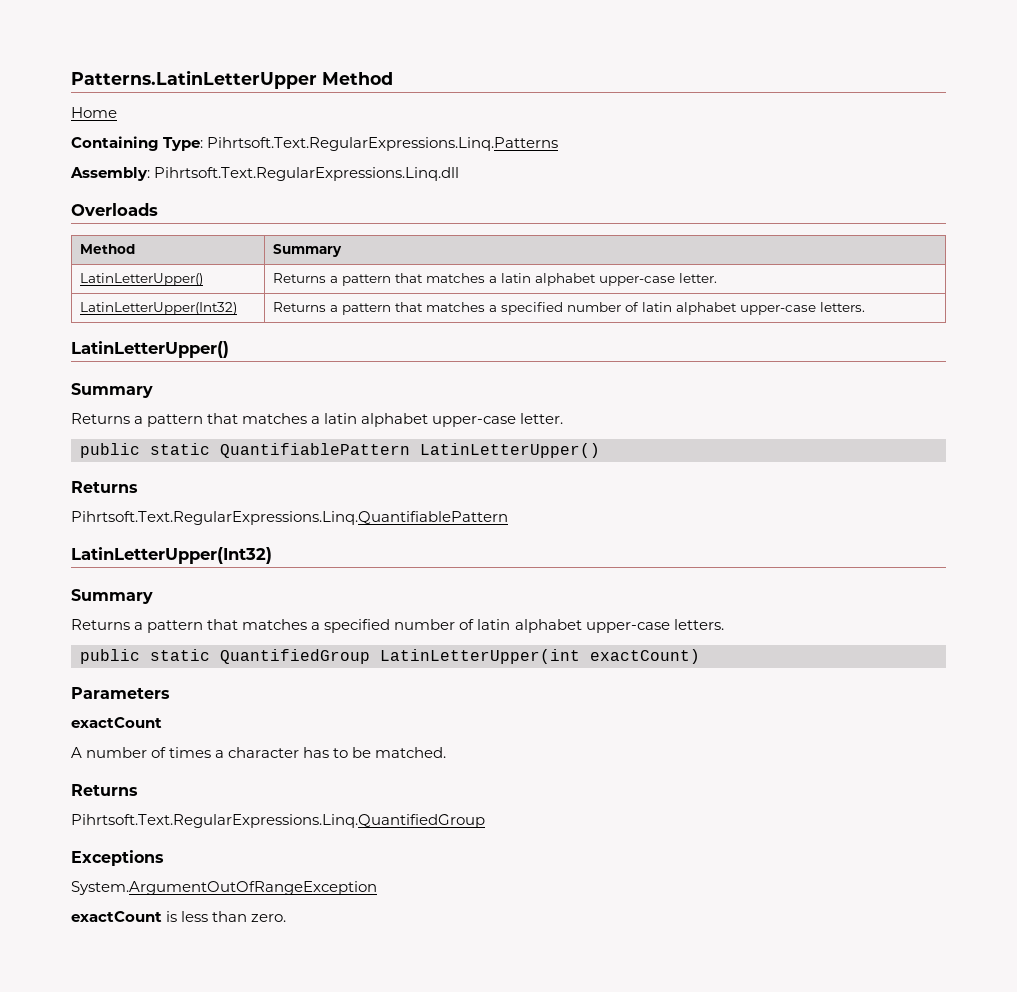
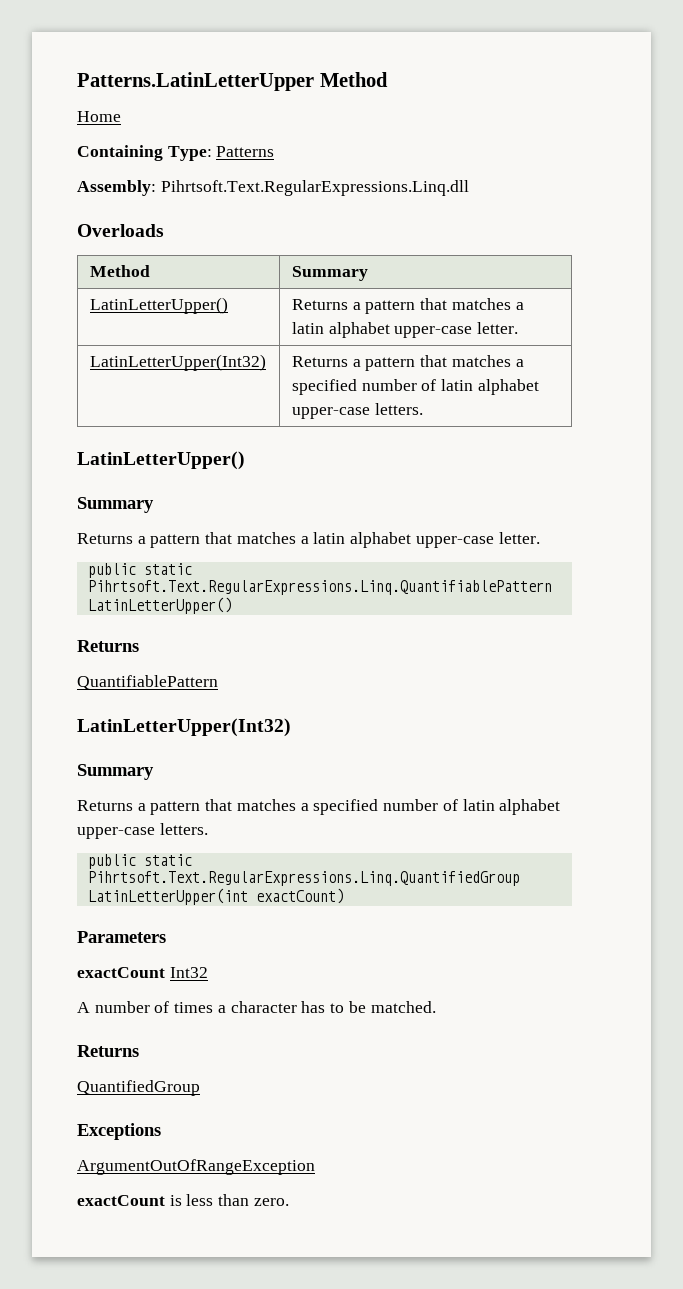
[207,137,559,151] Pihrtsoft.Text.RegularExpressions.Linq.Patterns -> [216,146,275,157] Patterns
[220,443,410,458] QuantifiablePattern -> [87,580,552,595] Pihrtsoft.Text.RegularExpressions.Linq.QuantifiablePattern
[71,511,508,525] Pihrtsoft.Text.RegularExpressions.Linq.QuantifiablePattern -> [77,675,218,690] QuantifiablePattern
[220,649,370,664] QuantifiedGroup -> [87,871,520,886] Pihrtsoft.Text.RegularExpressions.Linq.QuantifiedGroup
(162, 722) none -> [169,967,208,978] Int32
[71,814,485,828] Pihrtsoft.Text.RegularExpressions.Linq.QuantifiedGroup -> [77,1080,200,1096] QuantifiedGroup
[71,881,377,895] System.ArgumentOutOfRangeException -> [77,1159,315,1175] ArgumentOutOfRangeException

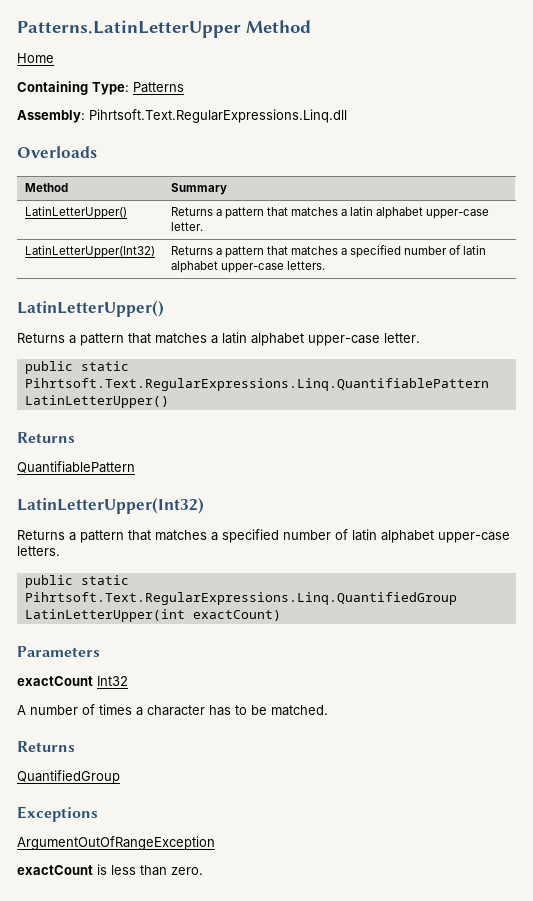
[77,497,154,513] // Summary -> (164, 308) none
[77,764,154,780] // Summary -> (204, 505) none

